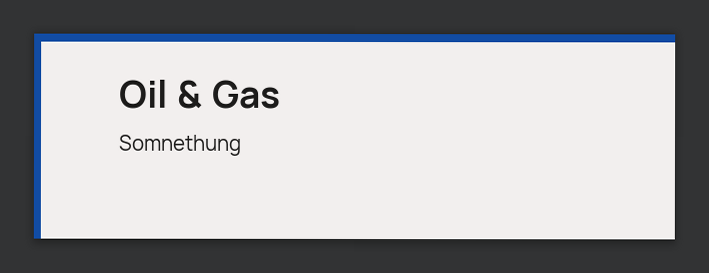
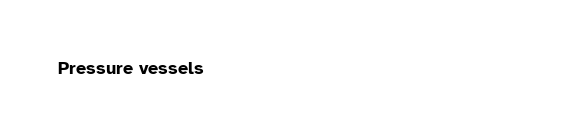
[119,79,281,109] [118,134,242,156] Oil & Gas // Somnethung -> [58,62,204,74] Pressure vessels

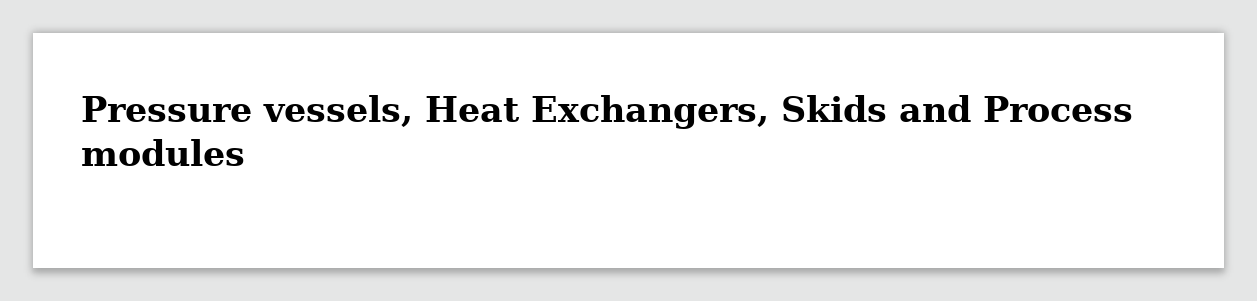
[139,62,204,74] vessels -> [263,95,1133,129] [81,139,245,166] vessels, Heat Exchangers, Skids and Process modules

